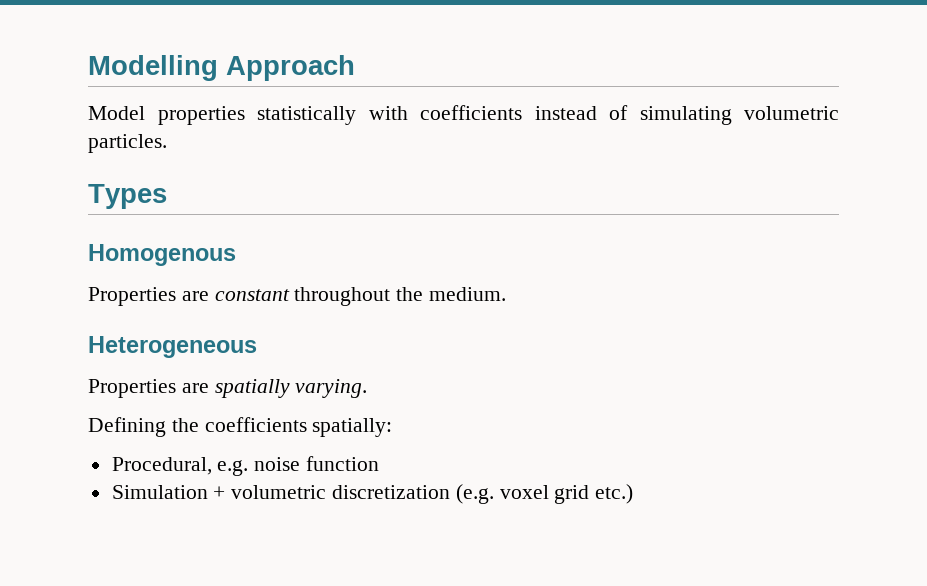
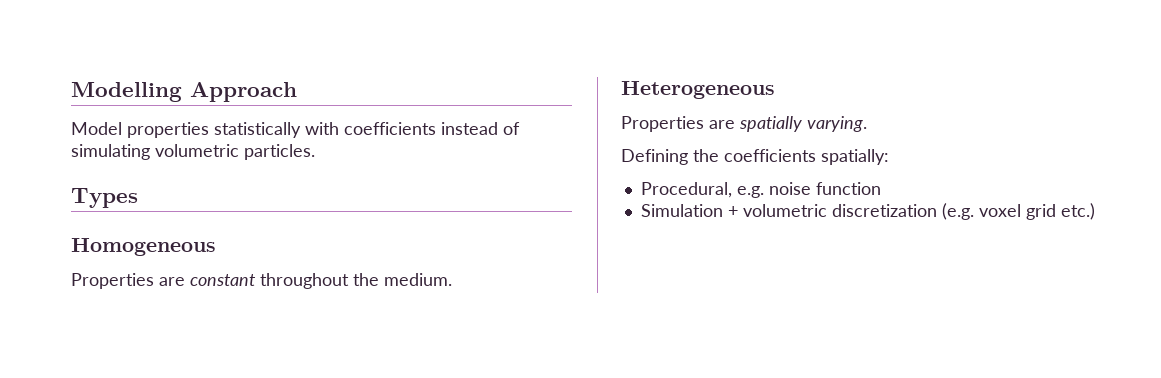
[88,244,236,266] Homogenous -> [71,238,216,256] Homogeneous

